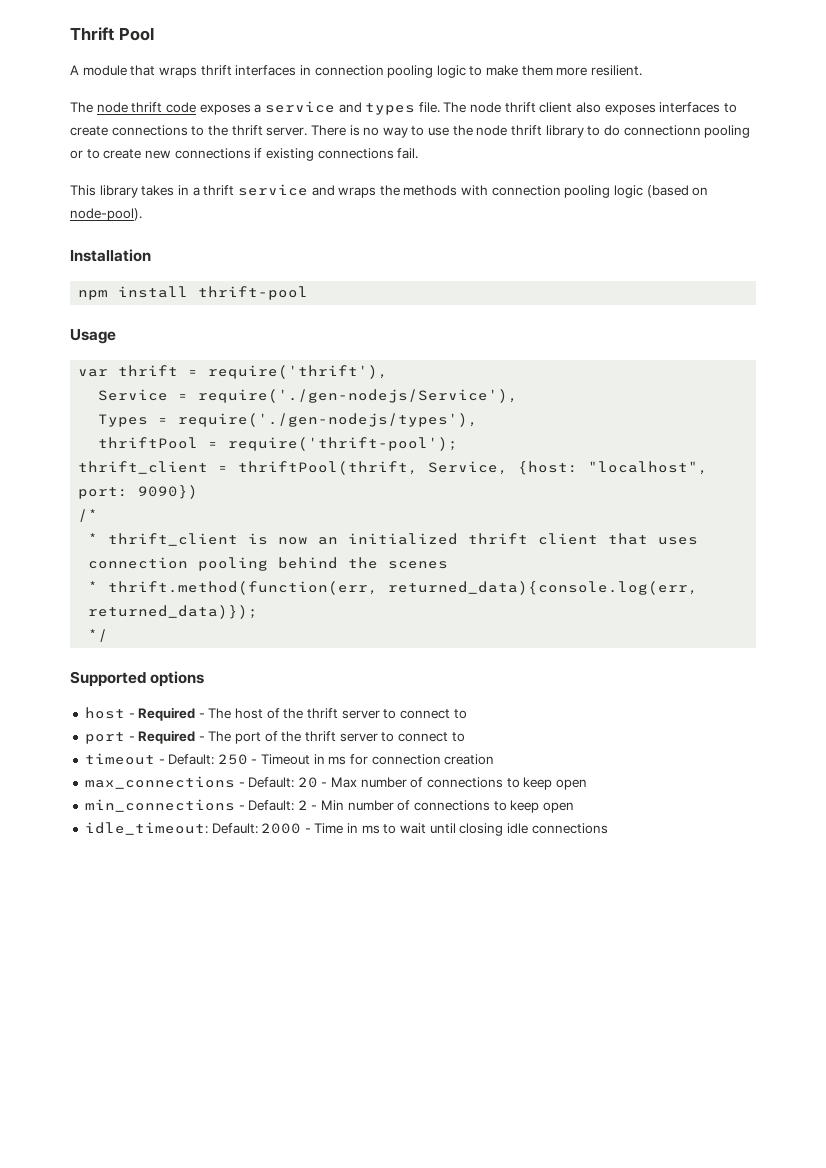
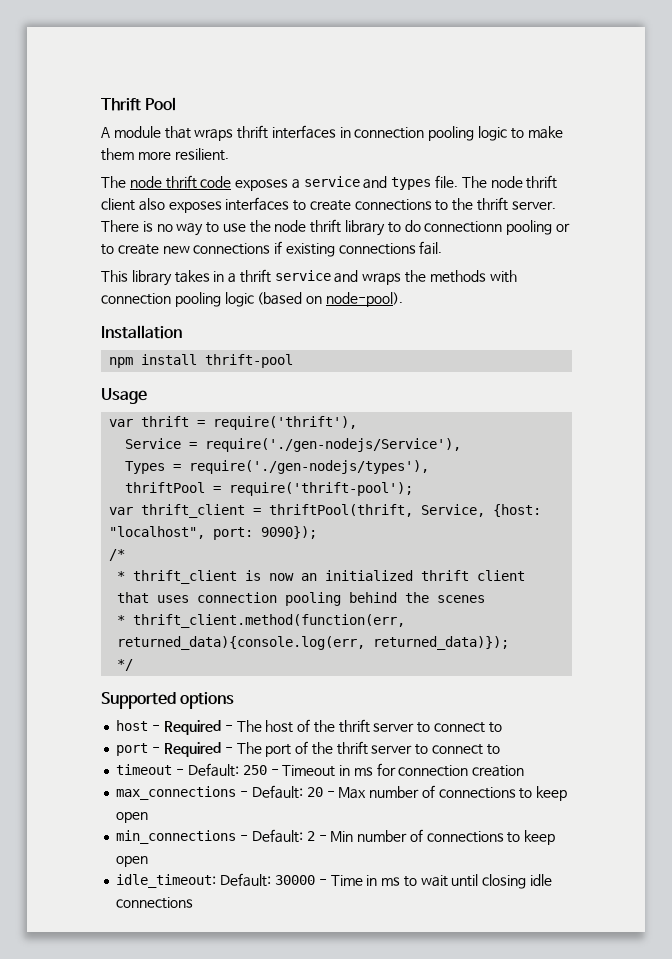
(459, 444) none -> [109,507,134,515] var
[138,485,199,499] 9090}) -> [261,526,318,539] 9090});
[108,581,379,595] thrift.method(function(err, -> [133,614,406,628] thrift_client.method(function(err,
[261,823,302,834] 2000 -> [274,875,315,885] 30000

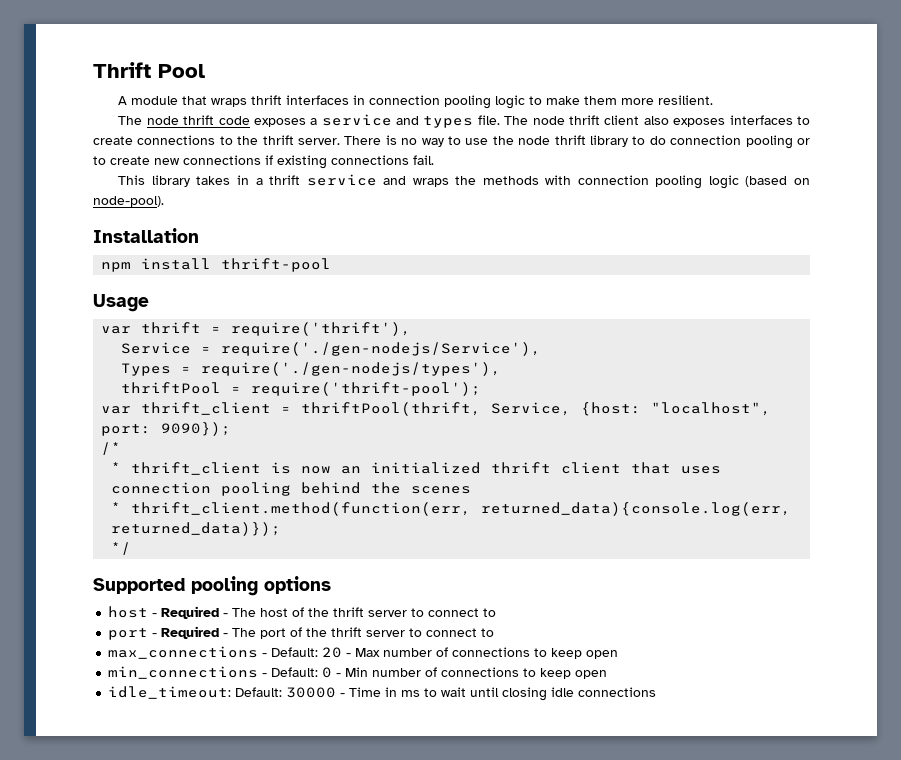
[424,221,503,233] connectionn -> [670,135,742,145] connection
(176, 700) none -> [191,576,258,596] pooling
[116,763,525,777] // timeout - Default: 250 - Timeout in ms for connection creation -> (495, 632) none
[306,831,315,841] 2 -> [322,667,333,678] 0

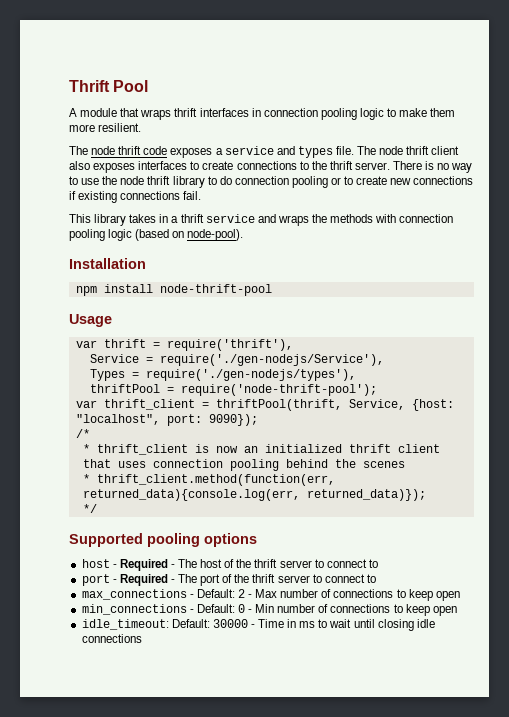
[221,258,332,272] thrift-pool -> [159,284,272,296] node-thrift-pool
[251,382,482,396] require('thrift-pool'); -> [180,384,377,396] require('node-thrift-pool');
[322,647,343,658] 20 -> [237,589,245,598] 2

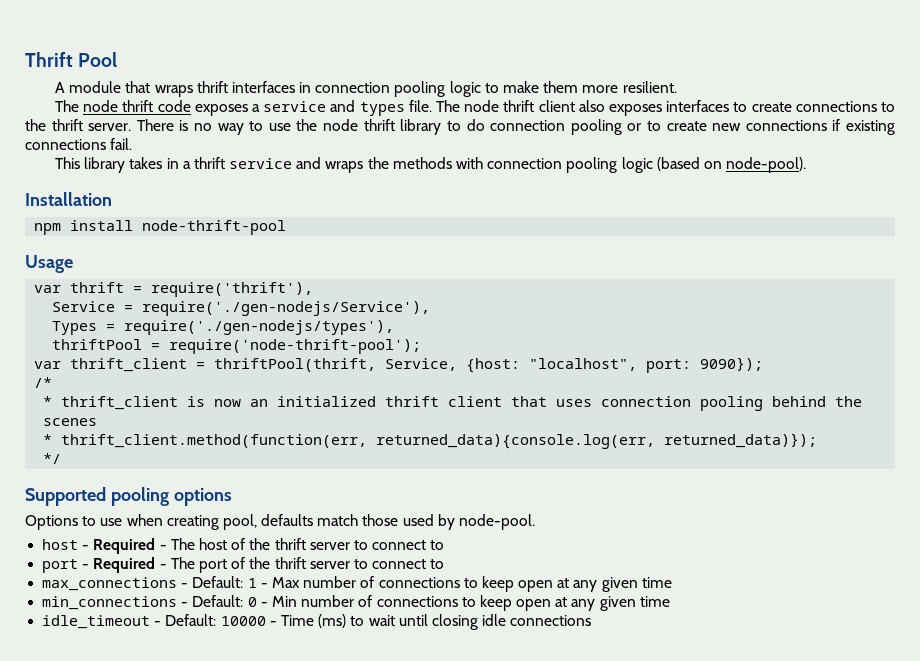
(257, 540) none -> [25,514,536,530] // Options to use when creating pool, defaults match those used by node-pool.
[237,589,245,598] 2 -> [247,578,257,588] 1
(460, 596) none -> [557,577,672,592] at any given time
[81,619,316,630] // idle_timeout: Default: 30000 - Time in ms -> [555,596,670,611] [42,614,347,629] at any given time // idle_timeout - Default: 10000 - Time (ms)

